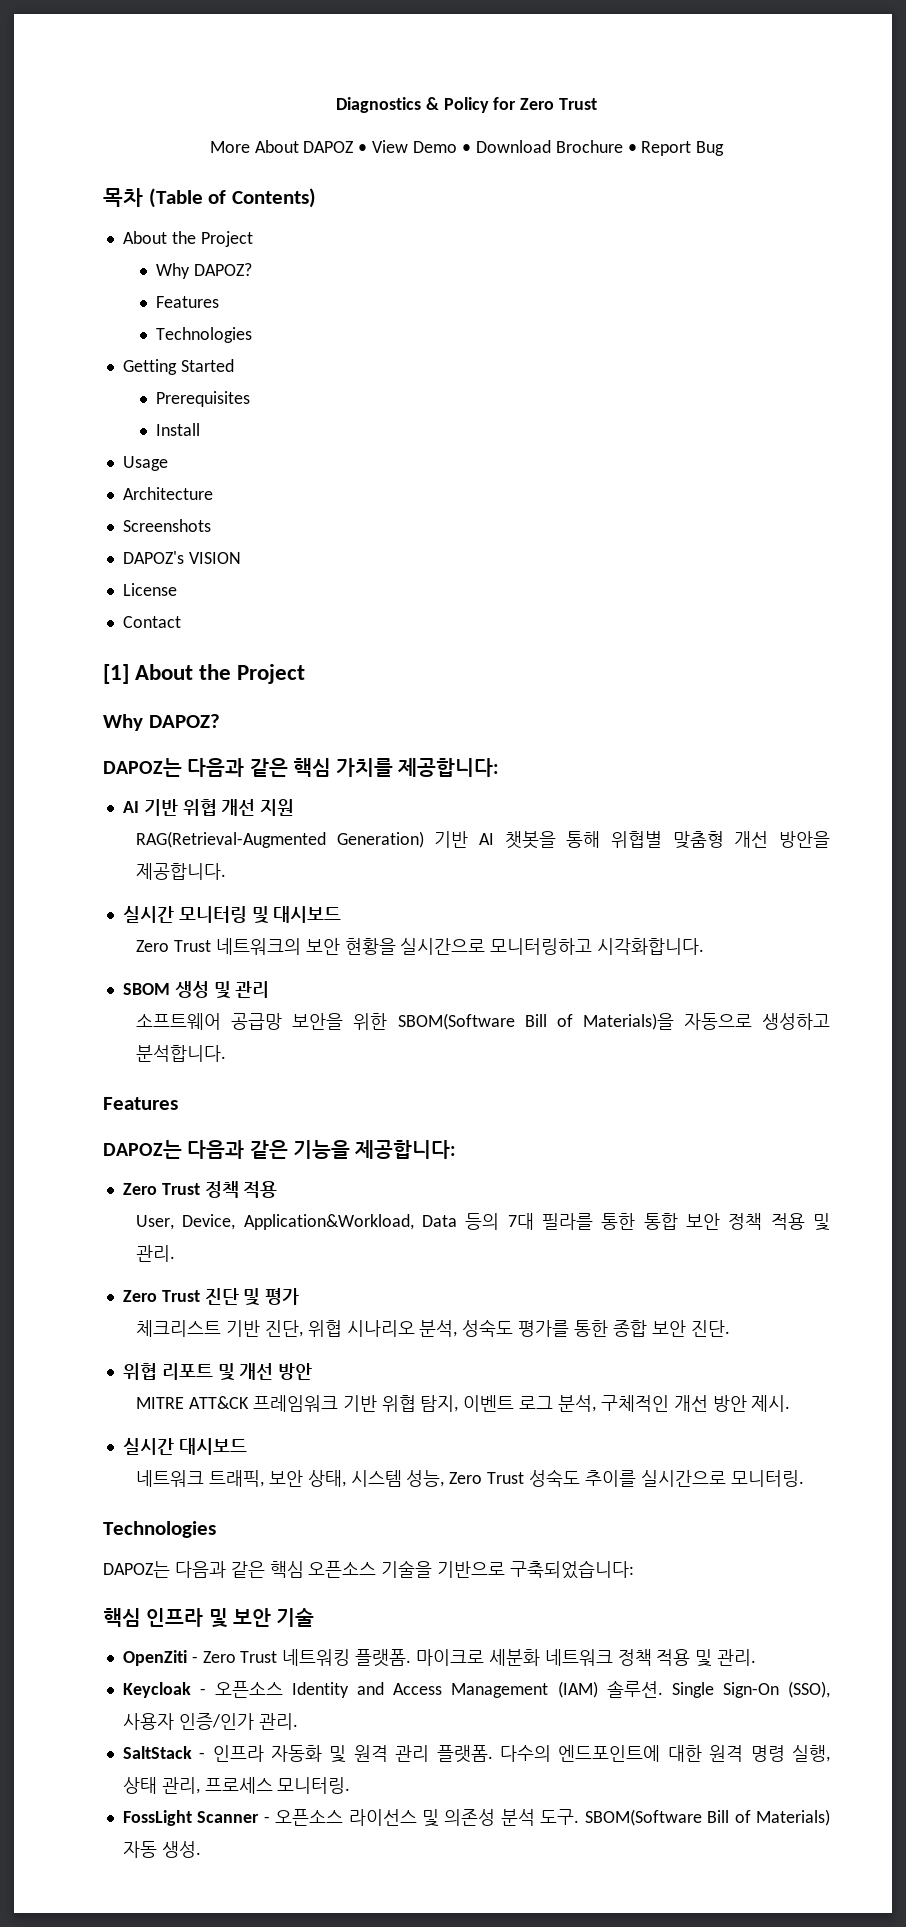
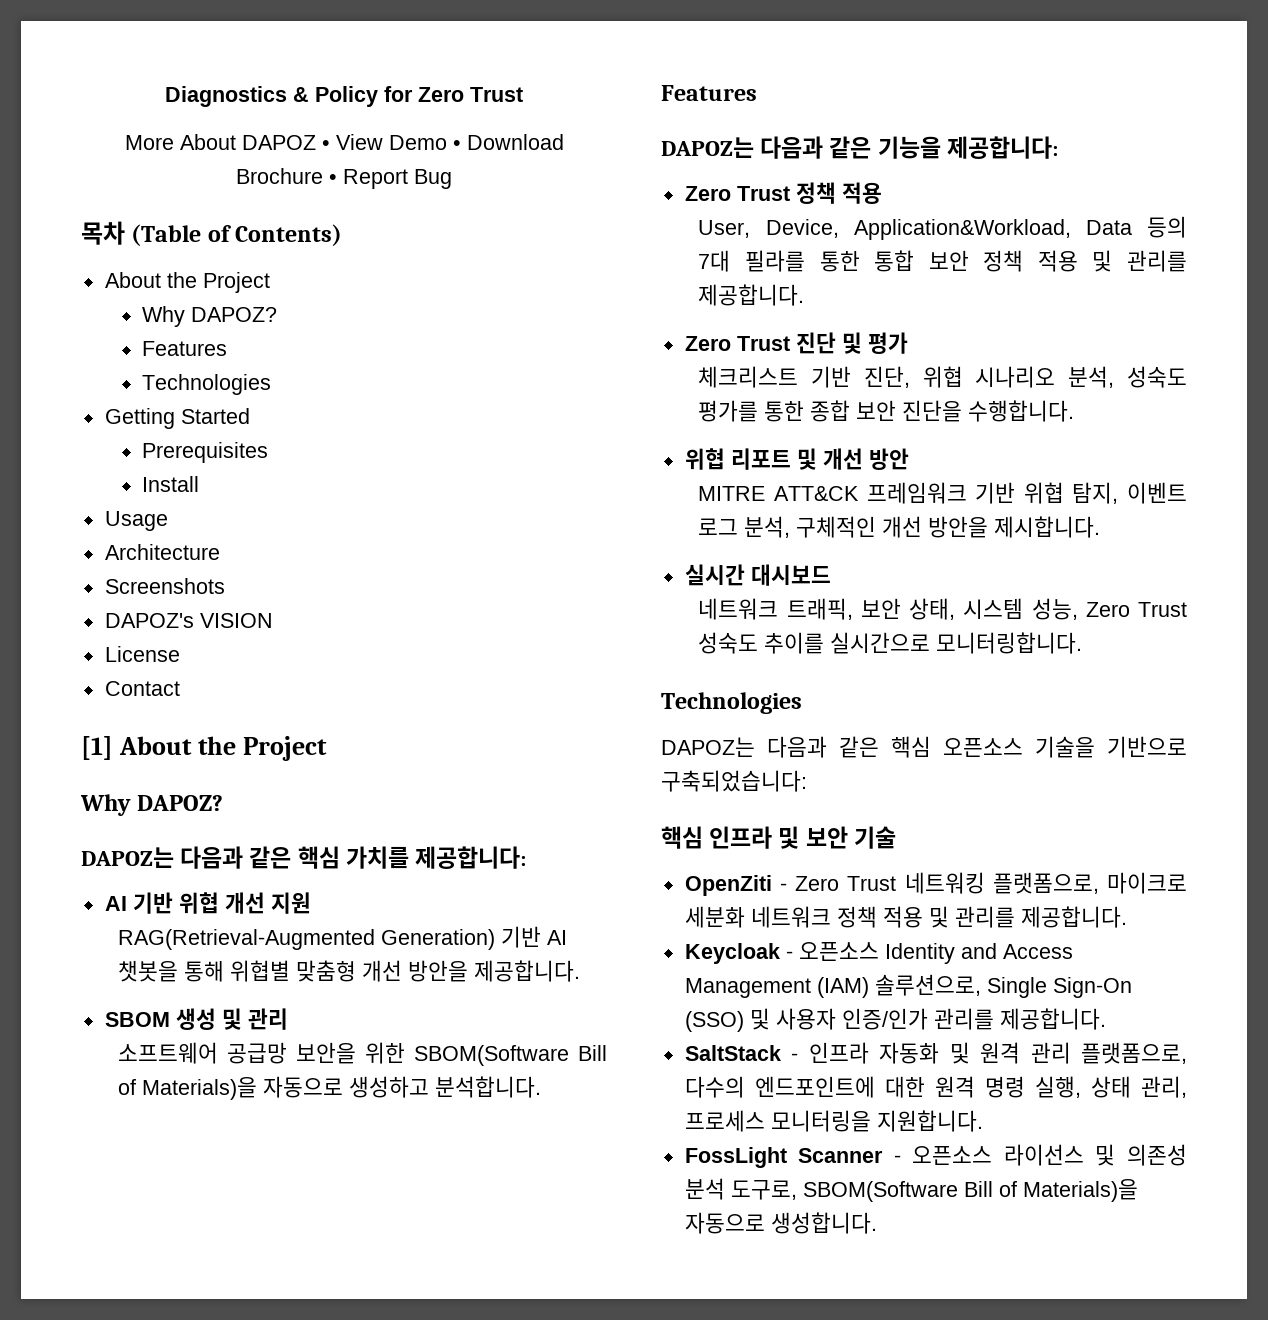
[122,906,342,924] [136,938,705,955] // 실시간 모니터링 및 대시보드 // Zero Trust 네트워크의 보안 현황을 실시간으로 모니터링하고 시각화합니다. -> (581, 971) none
[136,1245,176,1262] 관리. -> [1127,250,1187,272] [698,284,805,306] 관리를 제공합니다.
[690,1320,730,1337] 진단. -> [902,400,1075,422] 진단을 수행합니다.
[712,1395,791,1412] 방안 제시. -> [928,516,1101,538] 방안을 제시합니다.
[730,1470,804,1487] 모니터링. -> [936,632,1083,654] 모니터링합니다.
[355,1649,412,1667] 플랫폼. -> [992,872,1099,894] 플랫폼으로,
[717,1649,757,1666] 관리. -> [954,906,1127,928] 관리를 제공합니다.
[606,1680,663,1698] 솔루션. -> [874,974,981,996] 솔루션으로,
[788,1681,831,1698] [122,1713,298,1730] (SSO), 사용자 인증/인가 관리. -> [684,1008,1106,1032] (SSO) 및 사용자 인증/인가 관리를 제공합니다.
[436,1745,493,1763] 플랫폼. -> [1081,1042,1187,1064] 플랫폼으로,
[277,1777,351,1794] 모니터링. -> [770,1110,983,1132] 모니터링을 지원합니다.
[540,1809,831,1826] [122,1841,201,1858] 도구. SBOM(Software Bill of Materials) 자동 생성. -> [730,1179,1138,1202] [684,1212,877,1234] 도구로, SBOM(Software Bill of Materials)을 자동으로 생성합니다.

